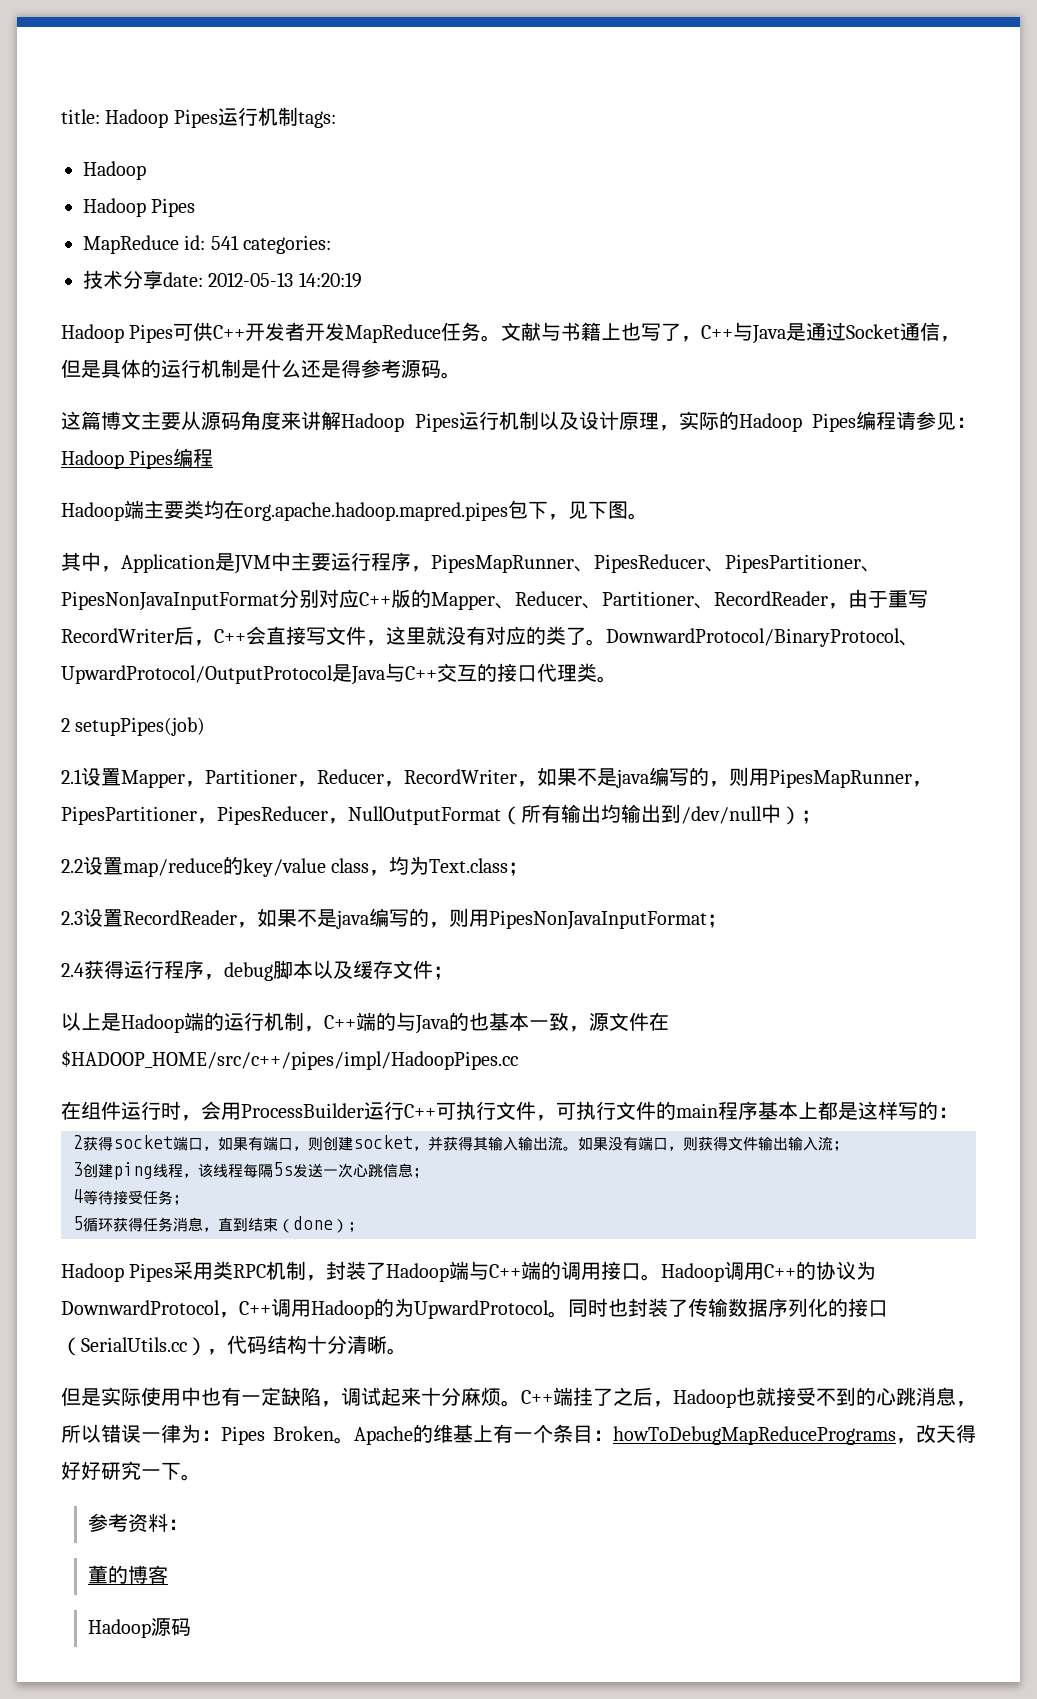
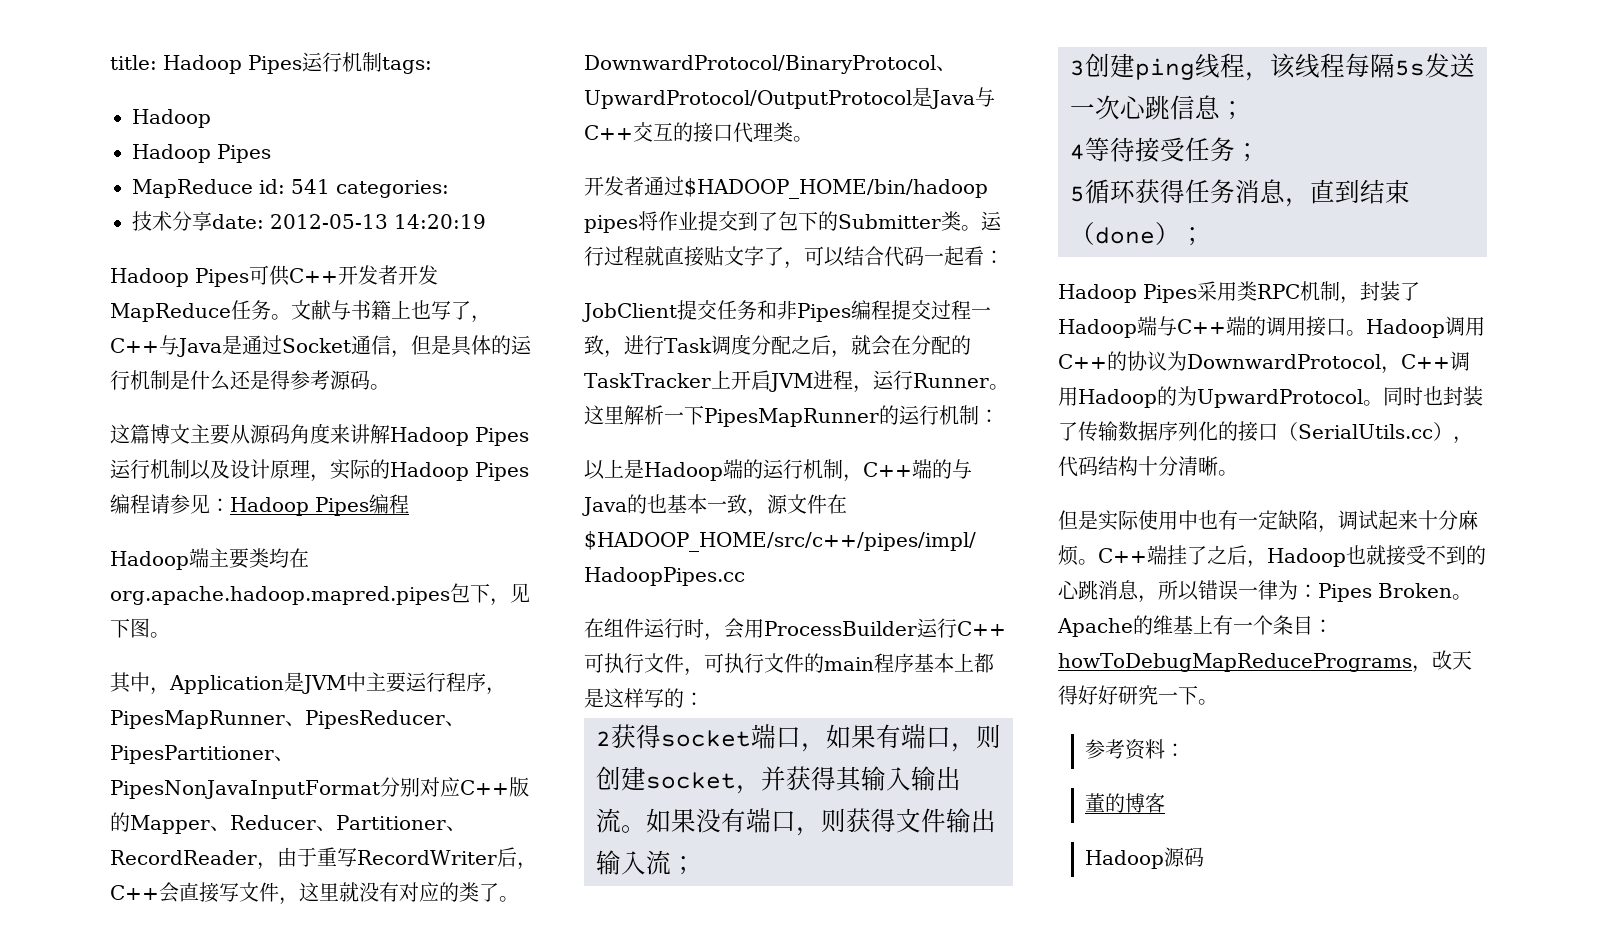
[61,717,206,736] [61,767,932,788] [61,804,821,825] [61,856,529,877] [61,908,727,930] [61,960,453,981] 2 setupPipes(job) // 2.1设置Mapper，Partitioner，Reducer，RecordWriter，如果不是java编写的，则用PipesMapRunner，PipesPartitioner，PipesReducer，NullOutputFormat（所有输出均输出到/dev/null中）； // 2.2设置map/reduce的key/value class，均为Text.class； // 2.3设置RecordReader，如果不是java编写的，则用PipesNonJavaInputFormat； // 2.4获得运行程序，debug脚本以及缓存文件； -> [584,176,988,199] [584,211,1002,233] [584,246,1004,269] [582,300,991,322] [584,334,971,358] [584,370,1009,393] [584,405,999,427] 开发者通过$HADOOP_HOME/bin/hadoop pipes将作业提交到了包下的Submitter类。运行过程就直接贴文字了，可以结合代码一起看： // JobClient提交任务和非Pipes编程提交过程一致，进行Task调度分配之后，就会在分配的TaskTracker上开启JVM进程，运行Runner。这里解析一下PipesMapRunner的运行机制：

